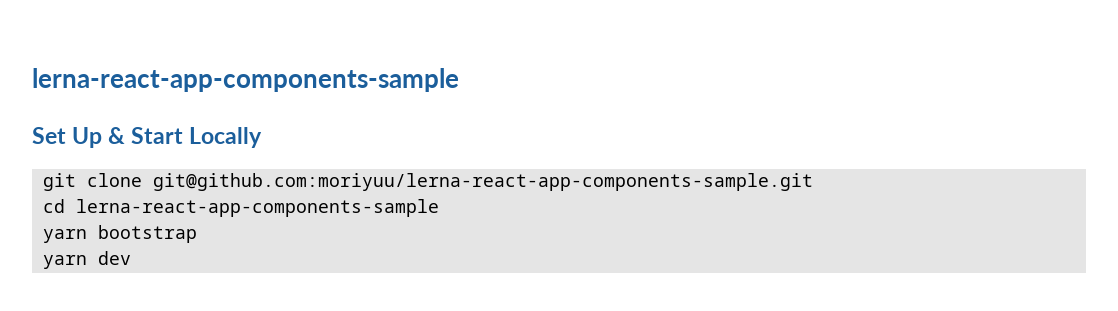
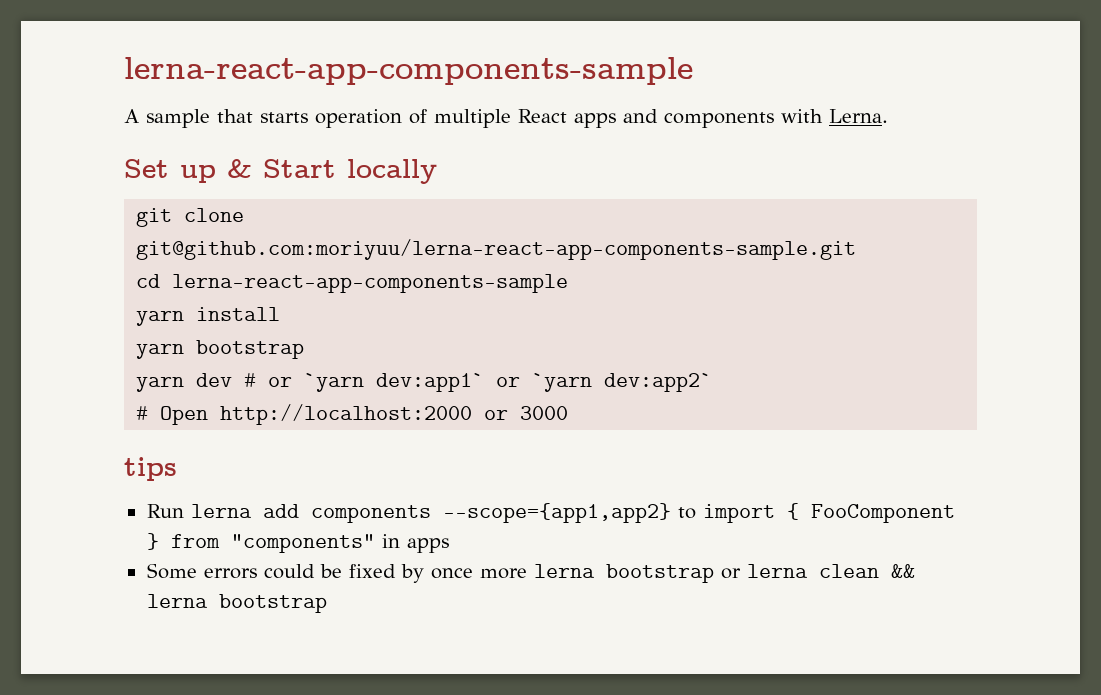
[32,68,459,92] lerna-react-app-components-sample -> [124,57,693,85] [124,109,888,128] lerna-react-app-components-sample // A sample that starts operation of multiple React apps and components with Lerna.
[72,127,103,148] Up -> [180,165,216,183] up
[189,127,263,148] Locally -> [347,159,437,184] locally
(440, 208) none -> [136,307,281,326] // yarn install
(132, 258) none -> [244,373,713,392] [136,404,569,425] [124,457,177,481] [146,503,955,523] [146,533,449,553] [146,563,915,583] [146,594,327,613] # or `yarn dev:app1` or `yarn dev:app2` // # Open http://localhost:2000 or 3000 // tips // Run lerna add components --scope={app1,app2} to import { FooComponent } from "components" in apps // Some errors could be fixed by once more lerna bootstrap or lerna clean && lerna bootstrap

